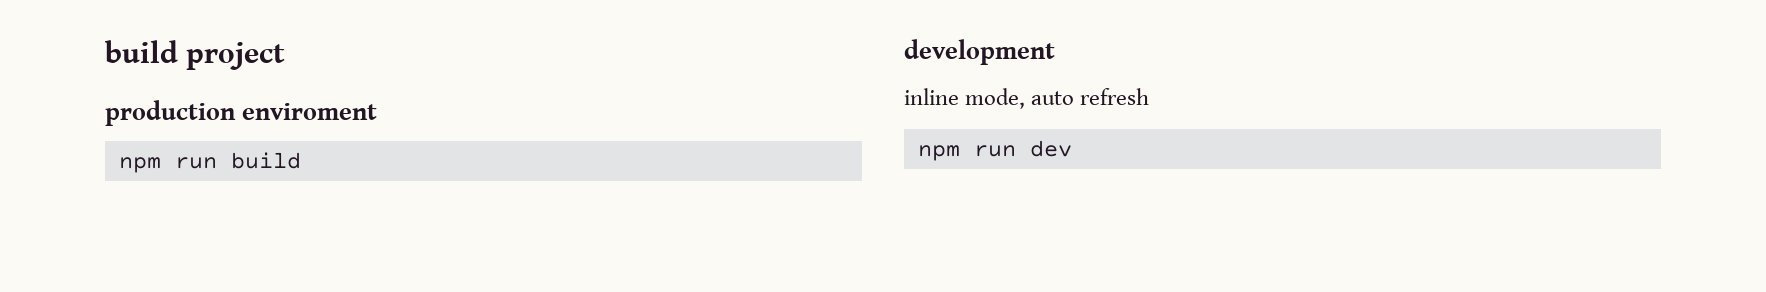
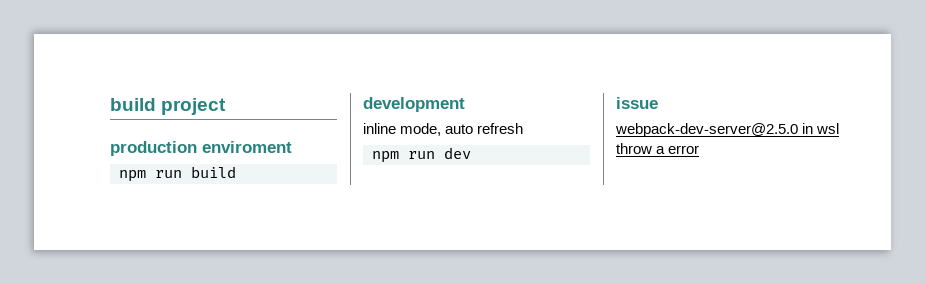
(1072, 148) none -> [616,97,658,109] [615,123,840,137] [616,143,700,154] // issue // webpack-dev-server@2.5.0 in wsl throw a error

